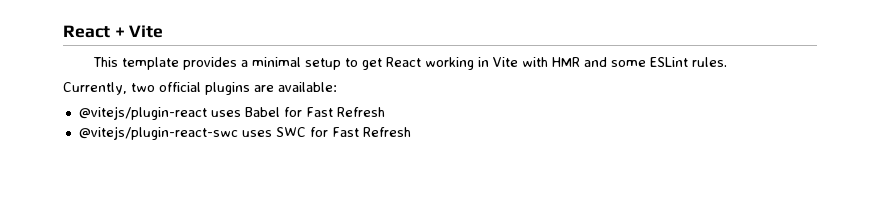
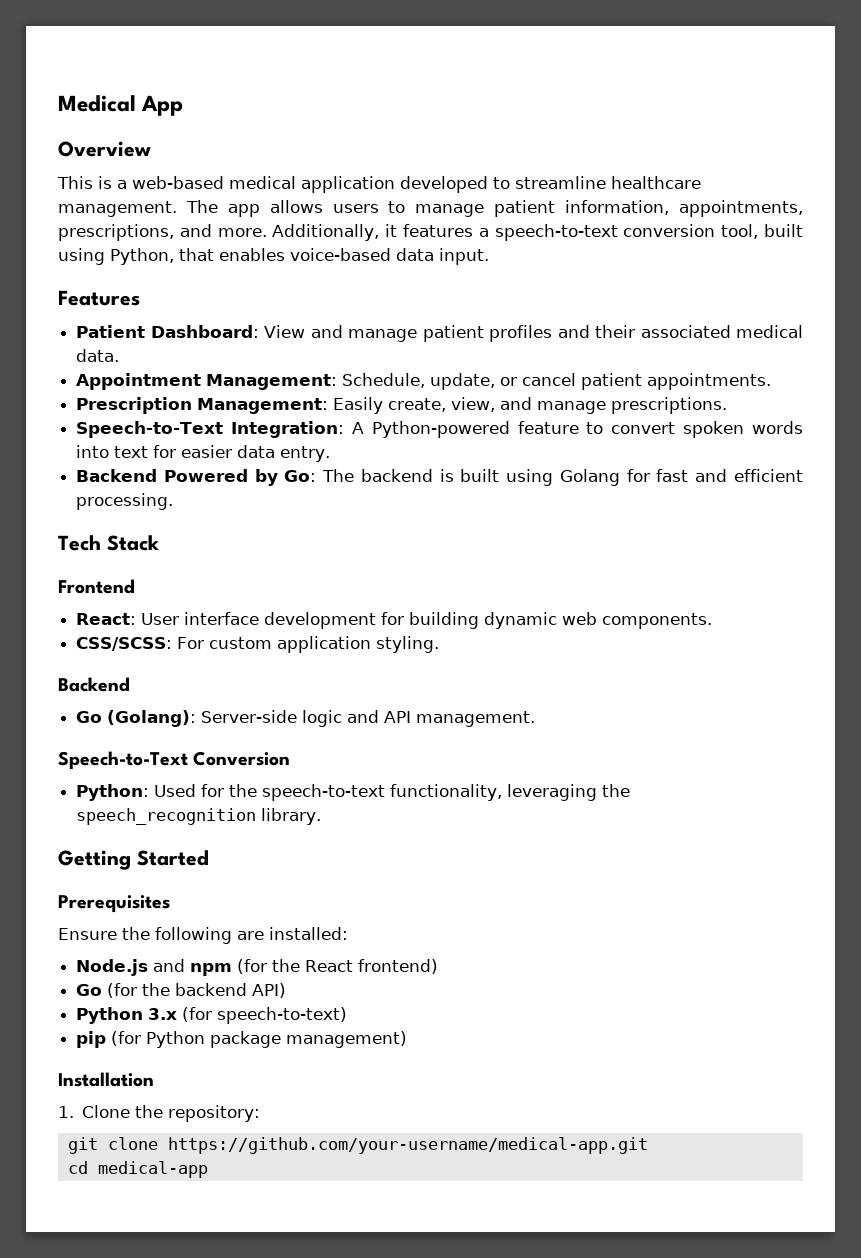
[63,25,164,38] [93,57,728,70] [63,82,337,95] [78,106,385,120] [78,126,411,140] React + Vite // This template provides a minimal setup to get React working in Vite with HMR and some ESLint rules. // Currently, two official plugins are available: // @vitejs/plugin-react uses Babel for Fast Refresh // @vitejs/plugin-react-swc uses SWC for Fast Refresh -> [58,95,184,116] [58,141,151,157] [57,176,701,193] [58,200,804,217] [58,224,803,241] [58,248,489,265] [58,290,140,306] [76,325,804,342] [76,349,120,362] [76,373,772,390] [76,397,728,414] [76,421,804,438] [76,445,331,462] [76,469,803,486] [76,493,174,510] [58,535,159,551] [58,579,135,594] [76,612,713,629] [76,636,440,653] [58,677,130,692] [76,710,536,727] [58,751,291,770] [76,784,631,801] [76,808,322,825] [58,850,209,870] [58,895,170,913] [58,927,348,944] [76,959,439,976] [76,983,287,998] [76,1007,348,1024] [76,1031,408,1048] [58,1072,154,1087] [58,1105,261,1122] [67,1137,648,1154] [67,1161,208,1178] Medical App // Overview // This is a web-based medical application developed to streamline healthcare management. The app allows users to manage patient information, appointments, prescriptions, and more. Additionally, it features a speech-to-text conversion tool, built using Python, that enables voice-based data input. // Features // Patient Dashboard: View and manage patient profiles and their associated medical data. // Appointment Management: Schedule, update, or cancel patient appointments. // Prescription Management: Easily create, view, and manage prescriptions. // Speech-to-Text Integration: A Python-powered feature to convert spoken words into text for easier data entry. // Backend Powered by Go: The backend is built using Golang for fast and efficient processing. // Tech Stack // Frontend // React: User interface development for building dynamic web components. // CSS/SCSS: For custom application styling. // Backend // Go (Golang): Server-side logic and API management. // Speech-to-Text Conversion // Python: Used for the speech-to-text functionality, leveraging the speech_recognition library. // Getting Started // Prerequisites // Ensure the following are installed: // Node.js and npm (for the React frontend) // Go (for the backend API) // Python 3.x (for speech-to-text) // pip (for Python package management) // Installation // 1. Clone the repository: // git clone https://github.com/your-username/medical-app.git // cd medical-app

